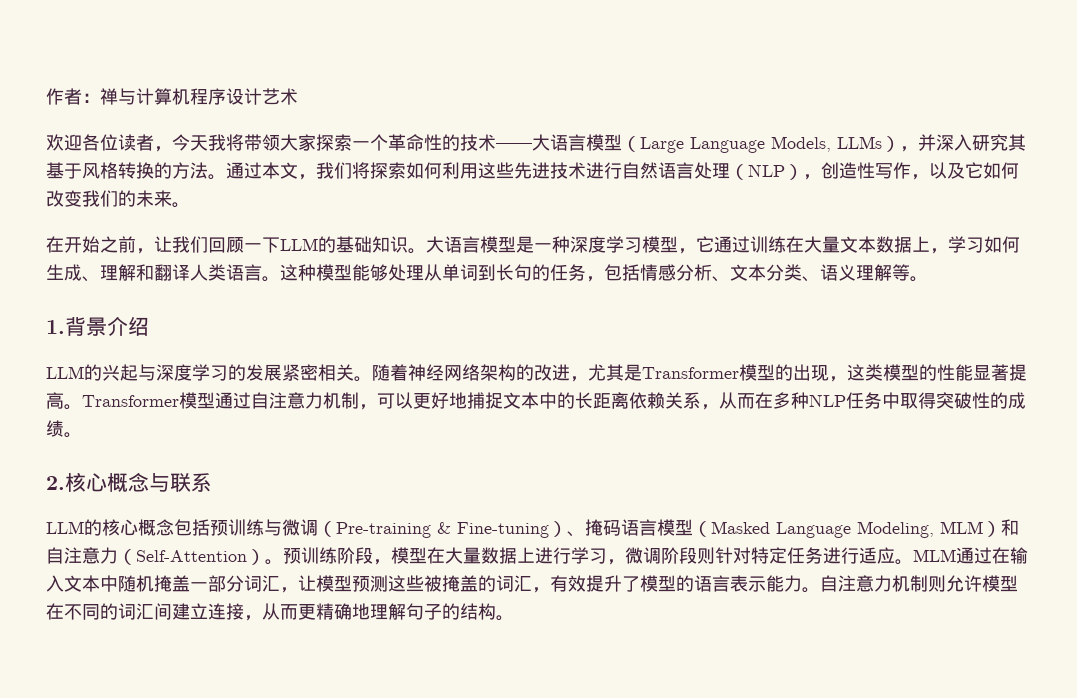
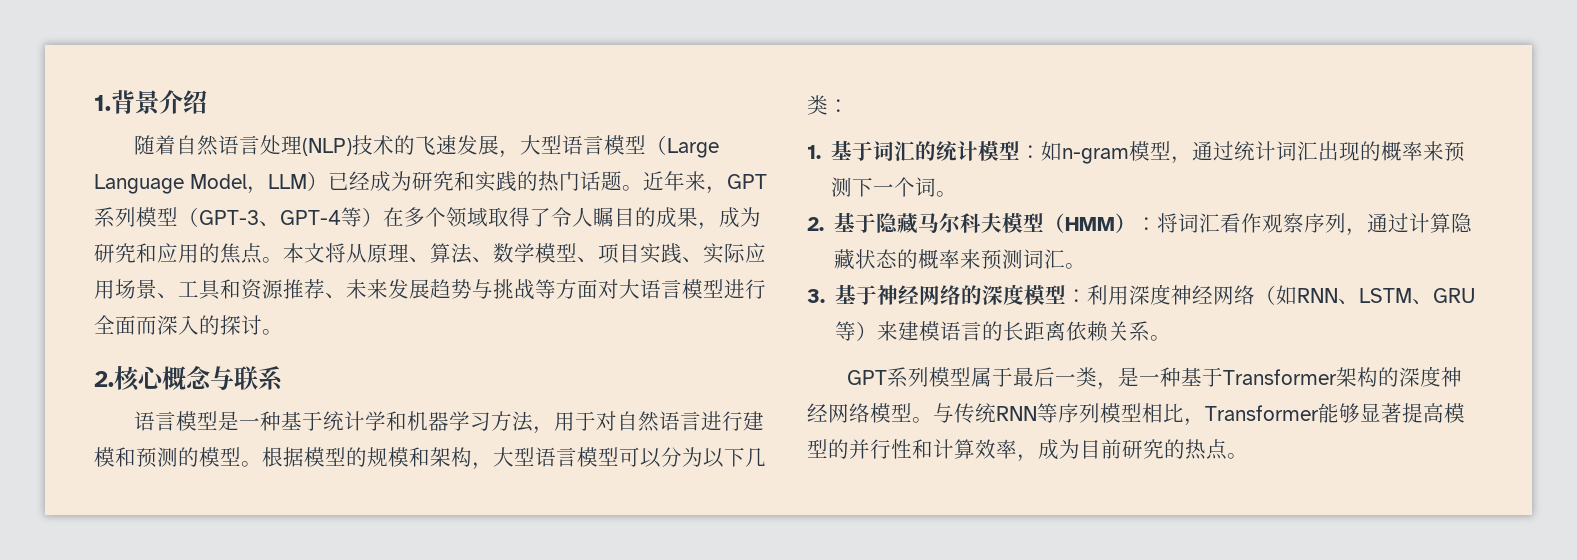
[46,88,298,105] [46,134,550,152] 作者：禅与计算机程序设计艺术 // 欢迎各位读者，今天我将带领大家探索一个革命性的技术——大 -> [94,90,207,115] [134,135,563,158] 1.背景介绍 // 随着自然语言处理(NLP)技术的飞速发展，大型
[771,134,1026,152] [46,162,1019,180] [46,190,190,208] [46,236,1020,254] [46,264,928,282] [46,317,149,336] [46,364,1027,382] [46,392,1026,410] [46,420,64,437] Models, LLMs），并深入研究其基于风格转换的方法。通过本文，我们将探索如何利用这些先进技术进行自然语言处理（NLP），创造性写作，以及它如何改变我们的未来。 // 在开始之前，让我们回顾一下LLM的基础知识。大语言模型是一种深度学习模型，它通过训练在大量文本数据上，学习如何生成、理解和翻译人类语言。这种模型能够处理从单词到长句的任务，包括情感分析、文本分类、语义理解等。 // 1.背景介绍 // LLM的兴起与深度学习的发展紧密相关。随着神经网络架构的改进，尤其是Transformer模型的出现，这类模型的性能显著提高。Transformer模型通过自注意力机制，可以更好地捕捉文本中的长距离依赖关系，从而在多种NLP任务中取得突破性的成绩 -> [190,171,767,194] [94,207,761,230] [94,243,766,264] [94,279,766,300] [94,315,262,335] Model，LLM）已经成为研究和实践的热门话题。近年来，GPT系列模型（GPT-3、GPT-4等）在多个领域取得了令人瞩目的成果，成为研究和应用的焦点。本文将从原理、算法、数学模型、项目实践、实际应用场景、工具和资源推荐、未来发展趋势与挑战等方面对大语言模型进行全面而深入的探讨
[46,519,1019,538] [46,547,1028,565] [46,575,1018,593] [46,603,496,621] LLM的核心概念包括预训练与微调（Pre-training & Fine-tuning）、掩码语言模型（Masked Language Modeling, MLM）和自注意力（Self-Attention）。预训练阶段，模型在大量数据上进行学习，微调阶段则针对特定任务进行适应。MLM通过在输入文本中随机掩盖一部分词汇，让模型预测这些被掩盖的词汇，有效提升了模型的语言表示能力。自注意力机制则允许模型在不同的词汇间建立连接，从而更精确地理解句子的结构 -> [134,411,765,434] [94,447,766,470] [807,95,849,115] [807,140,1466,164] [831,177,958,197] [807,212,1473,236] [834,249,1087,270] [807,284,1476,305] [835,321,1172,342] [847,366,1463,390] [807,403,1465,426] [807,439,1227,462] 语言模型是一种基于统计学和机器学习方法，用于对自然语言进行建模和预测的模型。根据模型的规模和架构，大型语言模型可以分为以下几类： // 1.基于词汇的统计模型：如n-gram模型，通过统计词汇出现的概率来预测下一个词。 // 2.基于隐藏马尔科夫模型（HMM）：将词汇看作观察序列，通过计算隐藏状态的概率来预测词汇。 // 3.基于神经网络的深度模型：利用深度神经网络（如RNN、LSTM、GRU等）来建模语言的长距离依赖关系。 // GPT系列模型属于最后一类，是一种基于Transformer架构的深度神经网络模型。与传统RNN等序列模型相比，Transformer能够显著提高模型的并行性和计算效率，成为目前研究的热点

